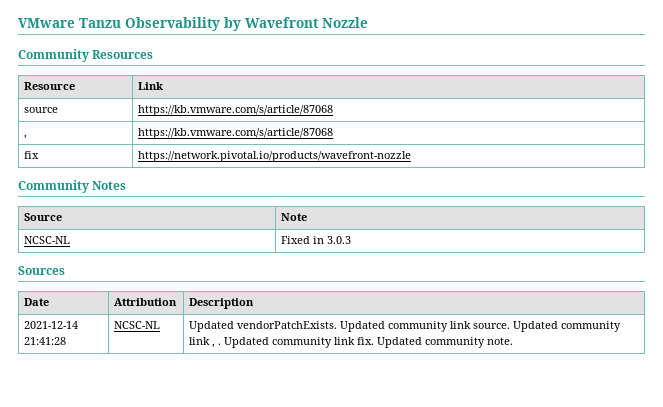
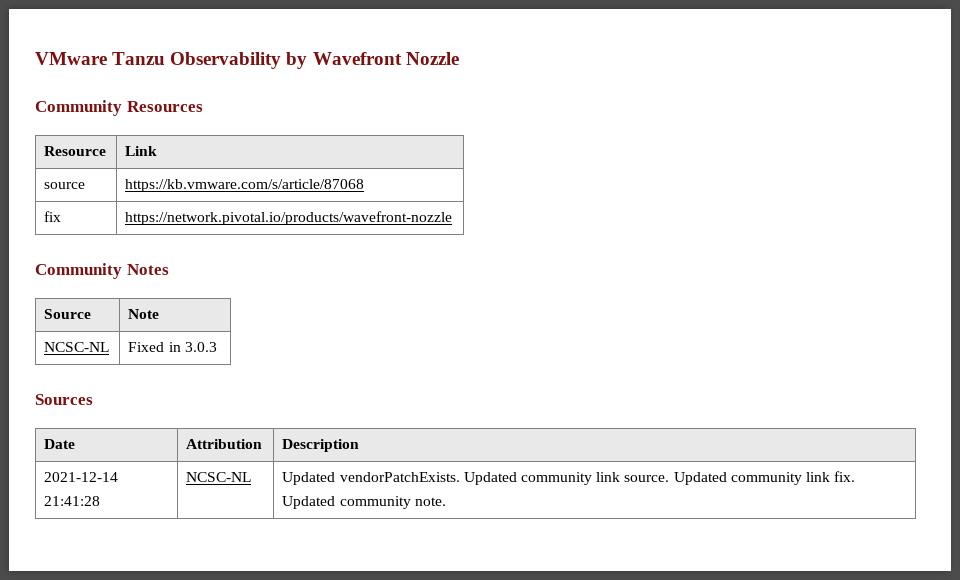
[24,135,28,139] [138,128,334,139] // , | https://kb.vmware.com/s/article/87068 -> (365, 185) none
[212,337,356,348] , . Updated community link -> (830, 477) none

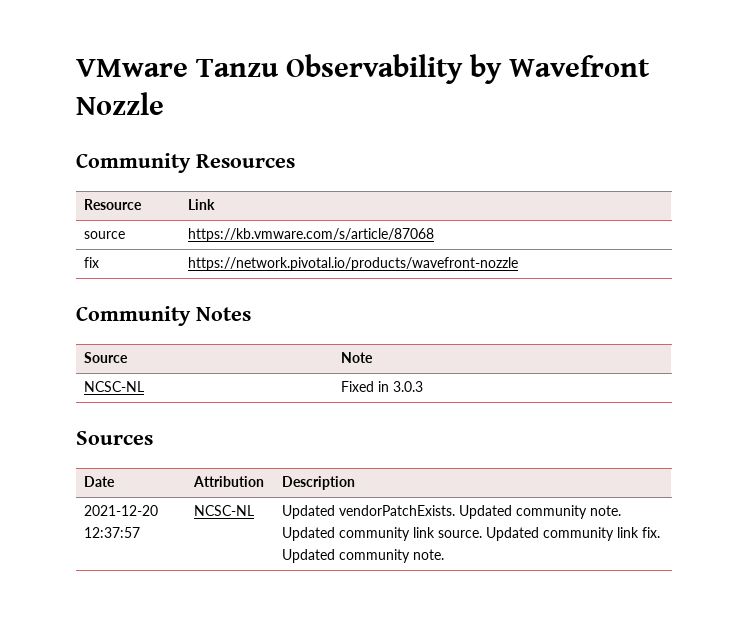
[44,472,119,482] [44,496,101,506] 2021-12-14 21:41:28 -> [84,505,159,516] [84,527,141,538] 2021-12-20 12:37:57
(592, 478) none -> [590,505,622,516] [282,527,411,541] note. Updated community

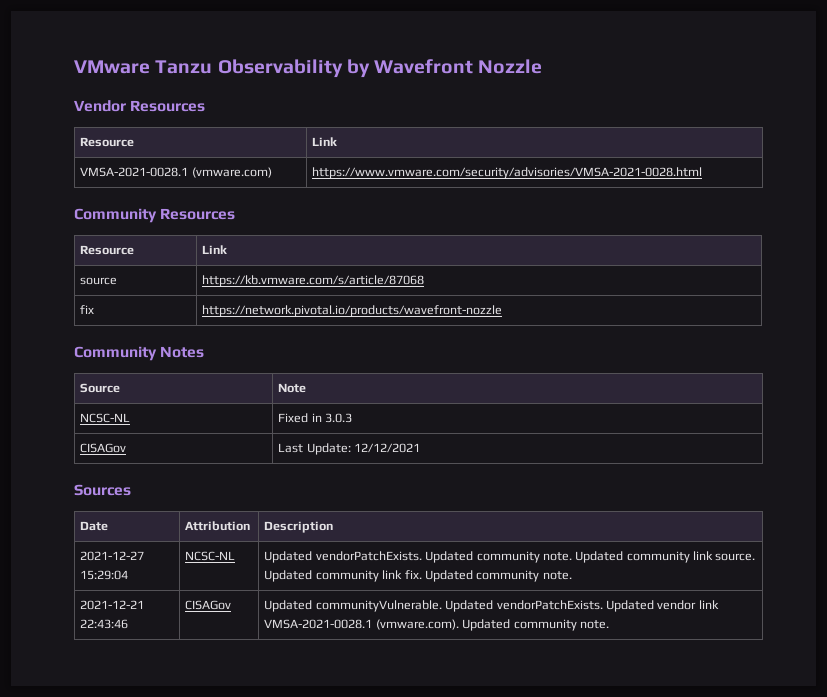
(164, 103) none -> [74,100,206,112] [80,137,135,147] [312,137,338,146] [80,167,272,178] [312,167,703,179] // Vendor Resources // Resource | Link // VMSA-2021-0028.1 (vmware.com) | https://www.vmware.com/security/advisories/VMSA-2021-0028.html
(424, 386) none -> [80,443,127,453] [278,443,421,455] // CISAGov | Last Update: 12/12/2021
[84,505,159,516] [84,527,141,538] 2021-12-20 12:37:57 -> [80,551,145,561] [80,570,129,580] 2021-12-27 15:29:04
(445, 554) none -> [80,600,145,610] [80,619,129,629] [185,600,232,610] [264,600,719,612] [264,619,609,631] // 2021-12-21 22:43:46 | CISAGov | Updated communityVulnerable. Updated vendorPatchExists. Updated vendor link VMSA-2021-0028.1 (vmware.com). Updated community note.

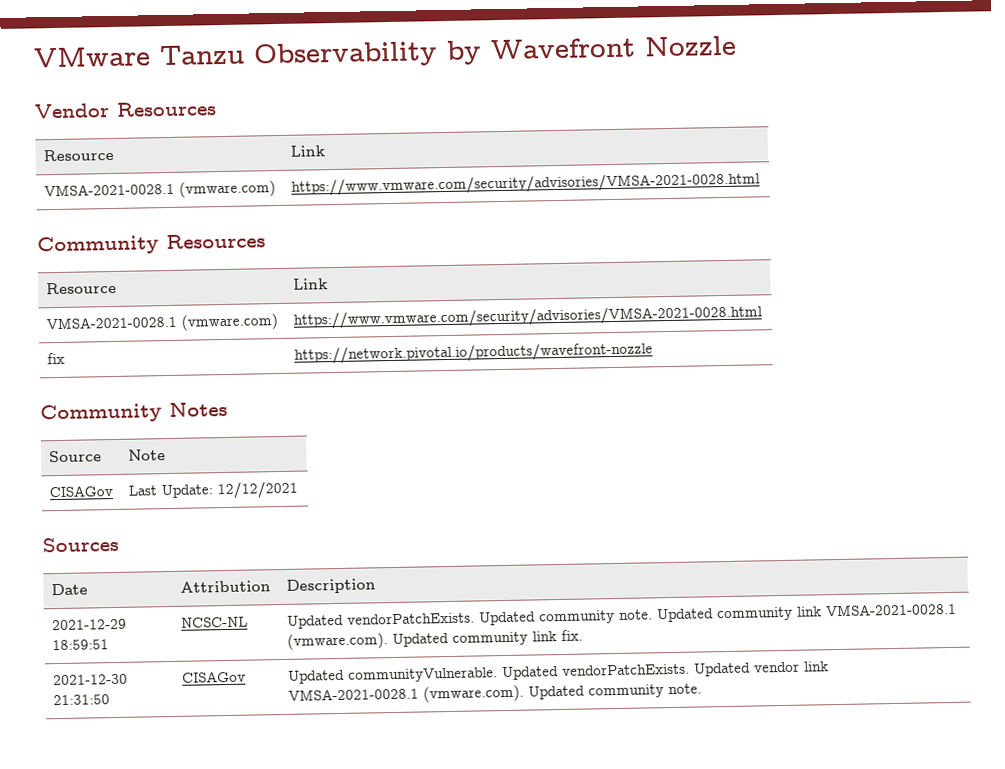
[80,277,118,285] [202,275,425,287] source | https://kb.vmware.com/s/article/87068 -> [45,313,278,331] [292,304,762,330] VMSA-2021-0028.1 (vmware.com) | https://www.vmware.com/security/advisories/VMSA-2021-0028.html
[80,413,131,423] [278,413,353,423] // NCSC-NL | Fixed in 3.0.3 -> (166, 455) none
[80,551,145,561] [80,570,129,580] 2021-12-27 15:29:04 -> [51,618,127,631] [51,639,109,651] 2021-12-29 18:59:51
[715,553,756,561] source. -> [825,602,957,617] [286,632,388,650] VMSA-2021-0028.1 (vmware.com).
[424,570,572,582] [80,600,145,610] [80,619,129,629] Updated community note. // 2021-12-21 22:43:46 -> [52,673,128,686] [52,694,110,706] // 2021-12-30 21:31:50

